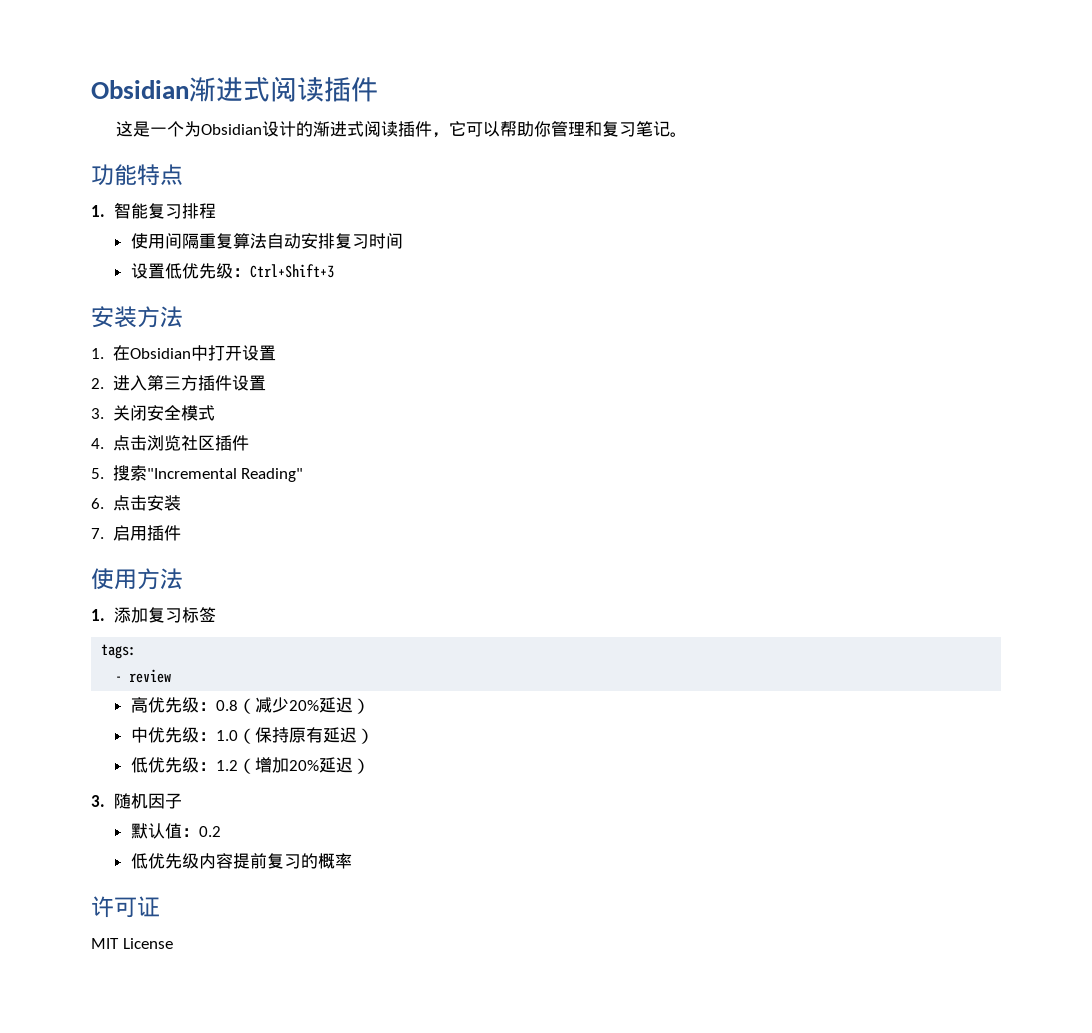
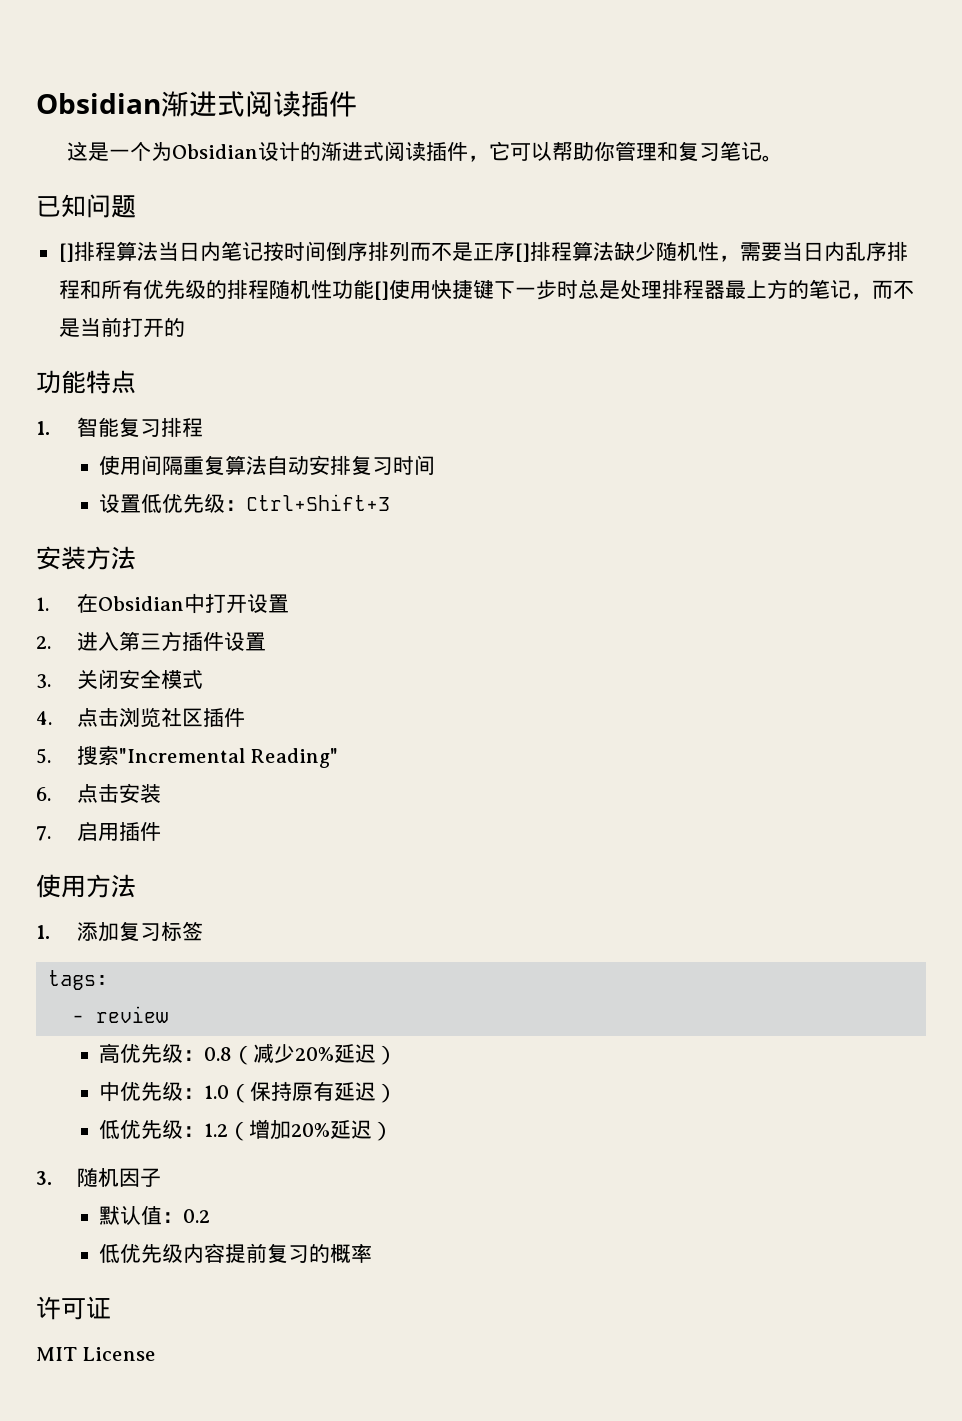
(687, 134) none -> [36,194,136,218] [58,241,908,262] [58,279,914,300] [58,317,185,338] // 已知问题 // []排程算法当日内笔记按时间倒序排列而不是正序[]排程算法缺少随机性，需要当日内乱序排程和所有优先级的排程随机性功能[]使用快捷键下一步时总是处理排程器最上方的笔记，而不是当前打开的

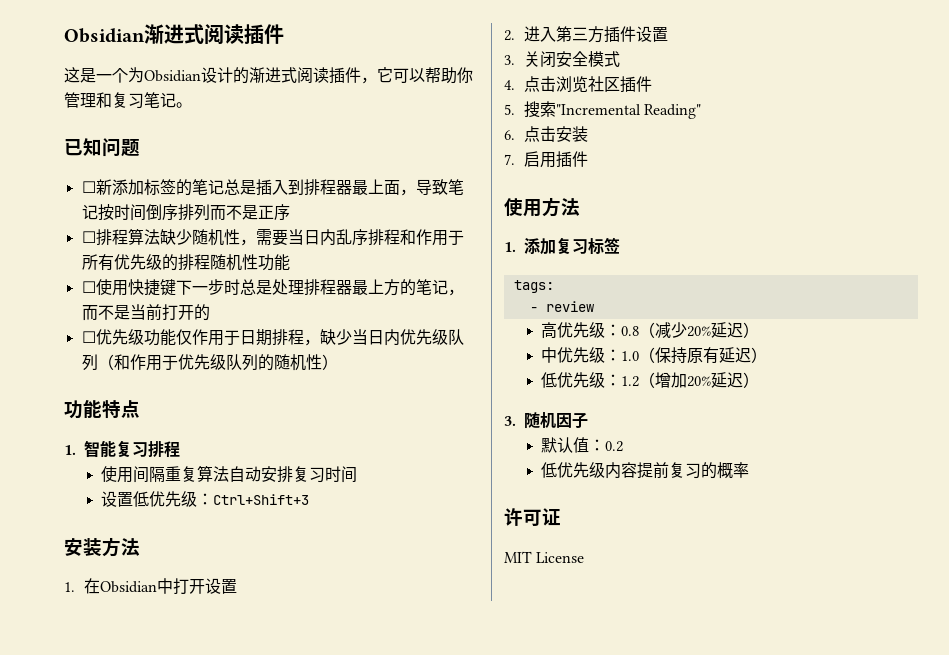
[58,241,221,262] []排程算法当日内 -> [81,179,448,196] ☐新添加标签的笔记总是插入到排程器最上面，导致
[514,243,530,262] [] -> [81,231,96,243] // ☐
(101, 289) none -> [415,229,464,246] 作用于
[373,281,389,300] [] -> [81,281,96,293] // ☐
(185, 327) none -> [81,329,464,346] [81,354,338,371] // ☐优先级功能仅作用于日期排程，缺少当日内优先级队列（和作用于优先级队列的随机性）

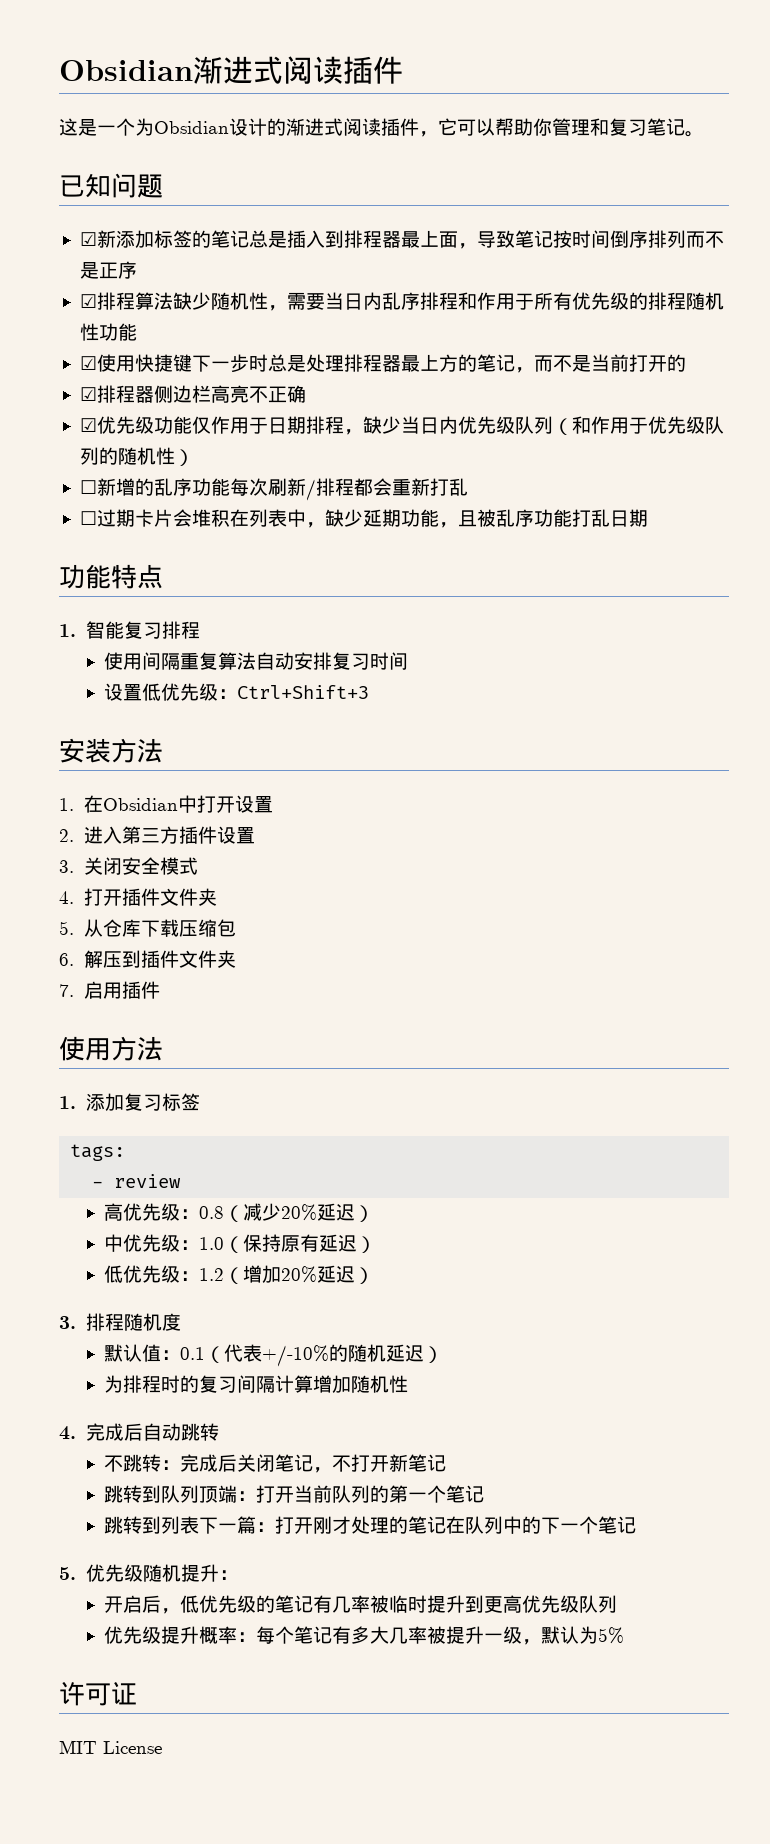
[81,181,96,193] ☐ -> [79,232,97,246] ☑
[81,231,96,243] ☐ -> [79,294,97,308] ☑
[81,281,96,293] ☐ -> [79,356,97,370] ☑
[81,331,96,343] ☐ -> [79,385,306,403] [79,418,97,432] ☑排程器侧边栏高亮不正确 // ☑
(338, 362) none -> [79,478,468,501] [79,509,648,528] // ☐新增的乱序功能每次刷新/排程都会重新打乱 // ☐过期卡片会堆积在列表中，缺少延期功能，且被乱序功能打乱日期
[523,76,652,93] [504,101,702,119] [504,126,588,142] 点击浏览社区插件 // 5.搜索"Incremental Reading" // 6.点击安装 -> [83,888,217,906] [59,919,236,937] [59,950,236,968] 打开插件文件夹 // 5.从仓库下载压缩包 // 6.解压到插件文件夹
[524,412,588,429] 随机因子 -> [85,1313,181,1331] 排程随机度
[605,441,624,452] [541,462,750,479] 0.2 // 低优先级内容提前复习的概率 -> [180,1344,444,1367] [104,1375,409,1393] [59,1423,219,1441] [104,1454,447,1473] [104,1485,485,1503] [104,1516,637,1534] [59,1564,238,1582] [104,1595,618,1614] [104,1626,625,1645] 0.1（代表+/-10%的随机延迟） // 为排程时的复习间隔计算增加随机性 // 4.完成后自动跳转 // 不跳转：完成后关闭笔记，不打开新笔记 // 跳转到队列顶端：打开当前队列的第一个笔记 // 跳转到列表下一篇：打开刚才处理的笔记在队列中的下一个笔记 // 5.优先级随机提升： // 开启后，低优先级的笔记有几率被临时提升到更高优先级队列 // 优先级提升概率：每个笔记有多大几率被提升一级，默认为5%

